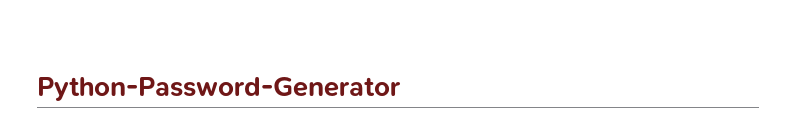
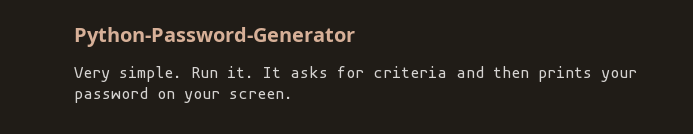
(401, 89) none -> [74,66,637,82] [74,87,293,103] // Very simple. Run it. It asks for criteria and then prints your password on your screen.

